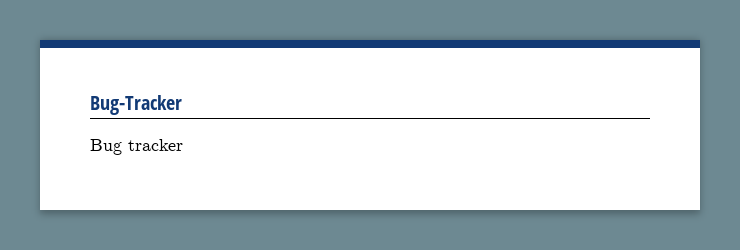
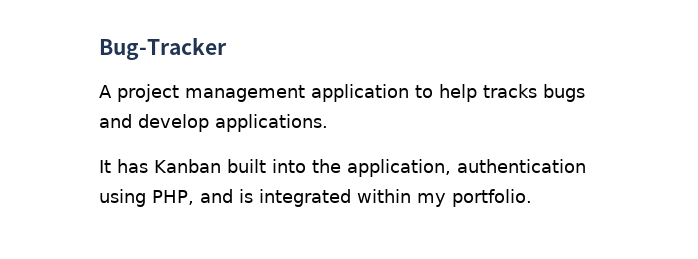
[90,139,183,155] Bug tracker -> [99,84,585,102] [99,114,328,132] [99,159,586,177] [99,189,532,207] A project management application to help tracks bugs and develop applications. // It has Kanban built into the application, authentication using PHP, and is integrated within my portfolio.

